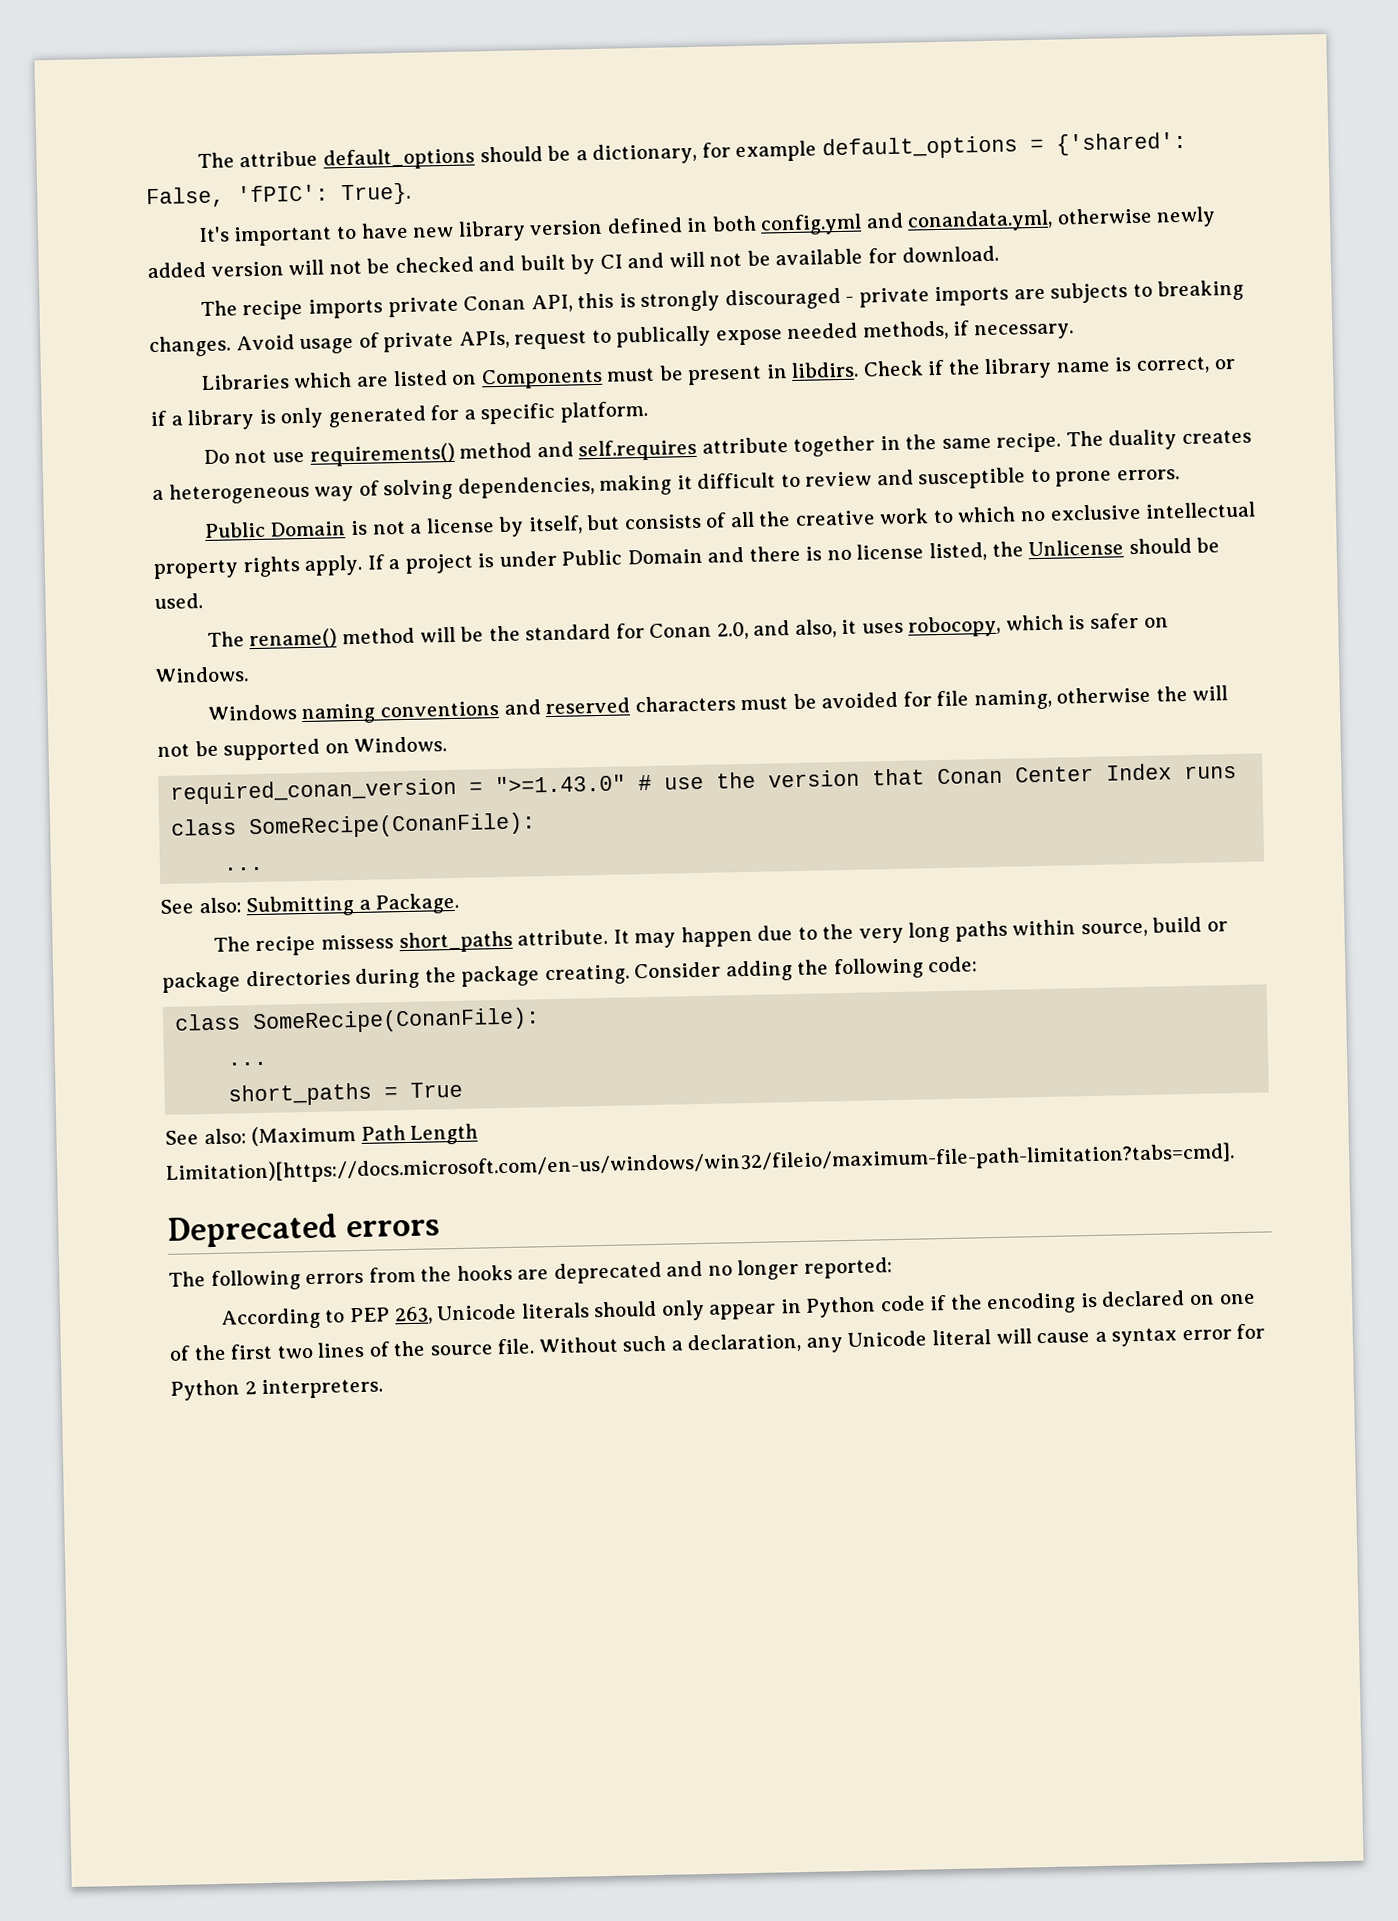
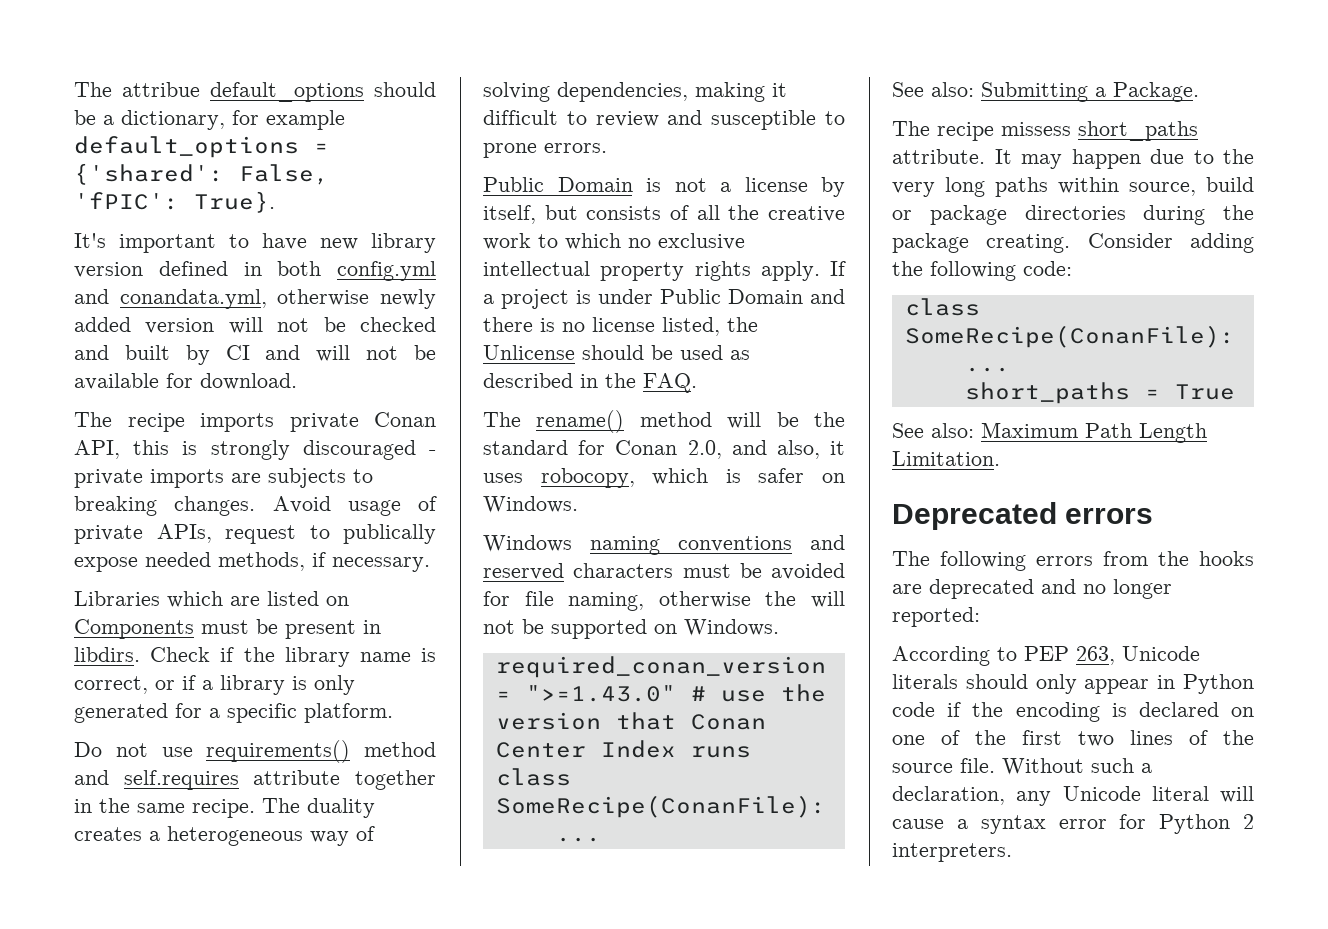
[154,593,203,610] used. -> [680,345,750,360] [483,373,697,393] used as described in the FAQ.
[251,1125,357,1147] (Maximum -> [981,422,1078,438] Maximum
[166,1142,1235,1185] Limitation)[https://docs.microsoft.com/en-us/windows/win32/fileio/maximum-file-path-limitation?tabs=cmd]. -> [892,451,1000,466] Limitation.

